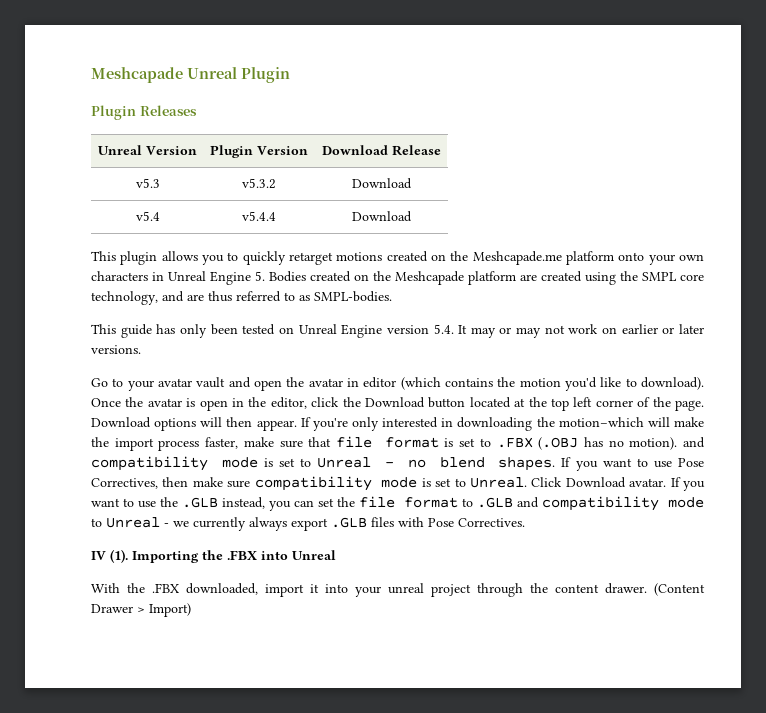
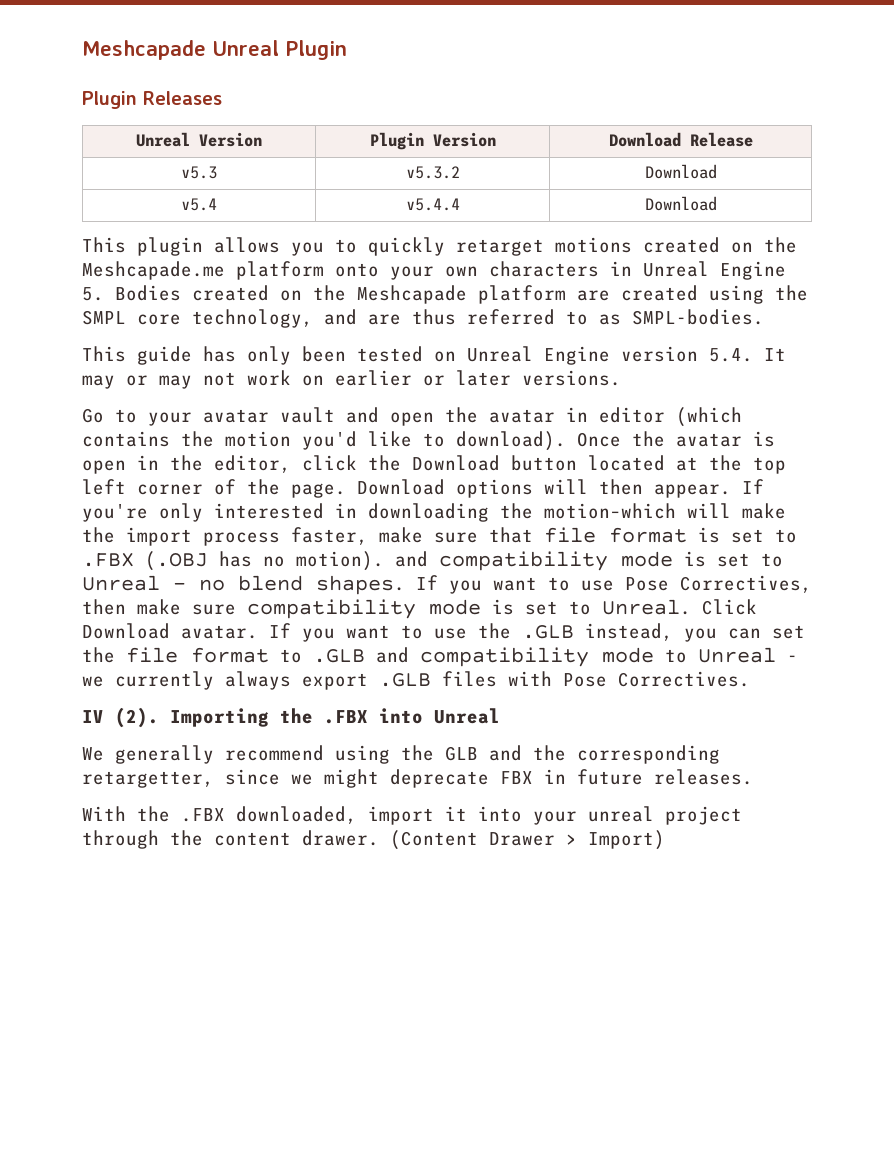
[110,549,128,563] (1). -> [115,707,159,728] (2).
(336, 555) none -> [82,745,720,764] [82,769,753,788] // We generally recommend using the GLB and the corresponding retargetter, since we might deprecate FBX in future releases.

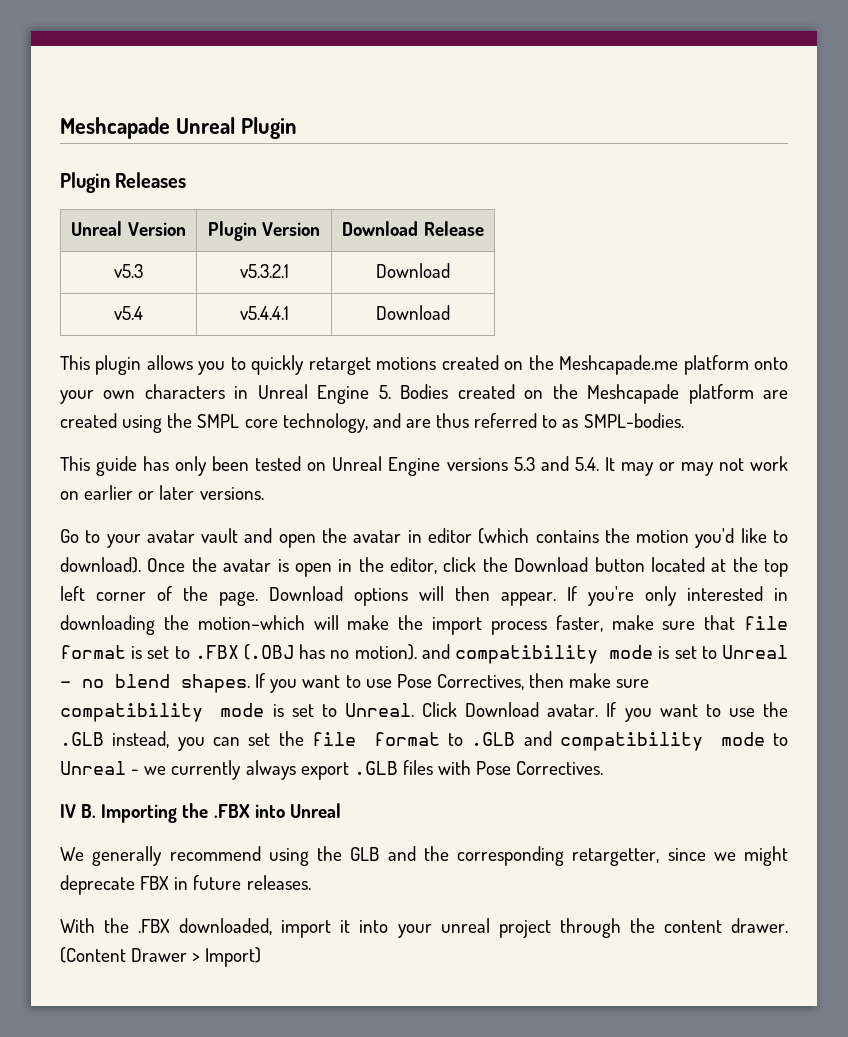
[405,166,460,179] v5.3.2 -> [239,264,289,278] v5.3.2.1
[405,198,460,211] v5.4.4 -> [239,306,289,320] v5.4.4.1
[621,346,698,362] version -> [446,456,569,471] versions 5.3 and
[115,707,159,728] (2). -> [81,804,97,818] B.

